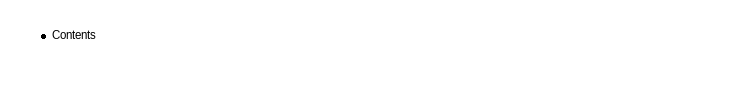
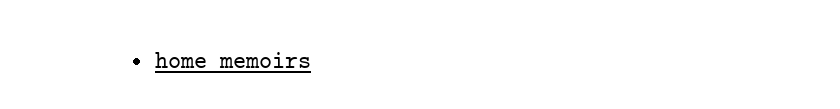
[51,30,96,39] Contents -> [154,52,311,68] home memoirs

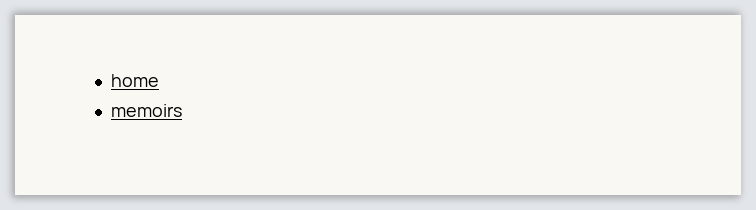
(207, 60) none -> (159, 80) //

